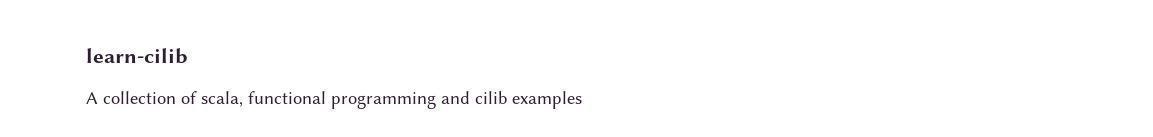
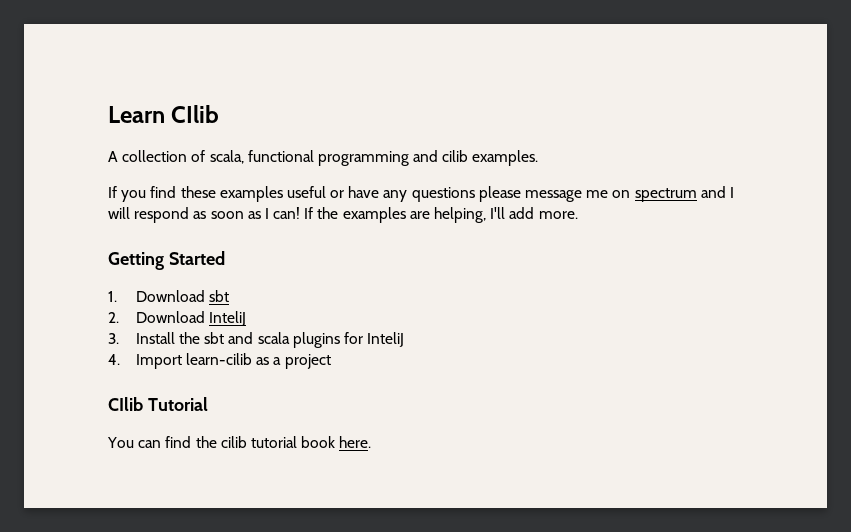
[86,48,188,64] learn-cilib -> [108,105,220,123] Learn CIlib
[512,91,582,109] examples -> [472,150,539,166] [108,186,734,202] [108,207,578,223] [108,251,225,270] [108,290,230,302] [108,311,247,326] [108,332,405,348] [108,353,331,369] [108,397,208,411] [107,436,372,448] examples. // If you find these examples useful or have any questions please message me on spectrum and I will respond as soon as I can! If the examples are helping, I'll add more. // Getting Started // 1. Download sbt // 2. Download InteliJ // 3. Install the sbt and scala plugins for InteliJ // 4. Import learn-cilib as a project // CIlib Tutorial // You can find the cilib tutorial book here.

